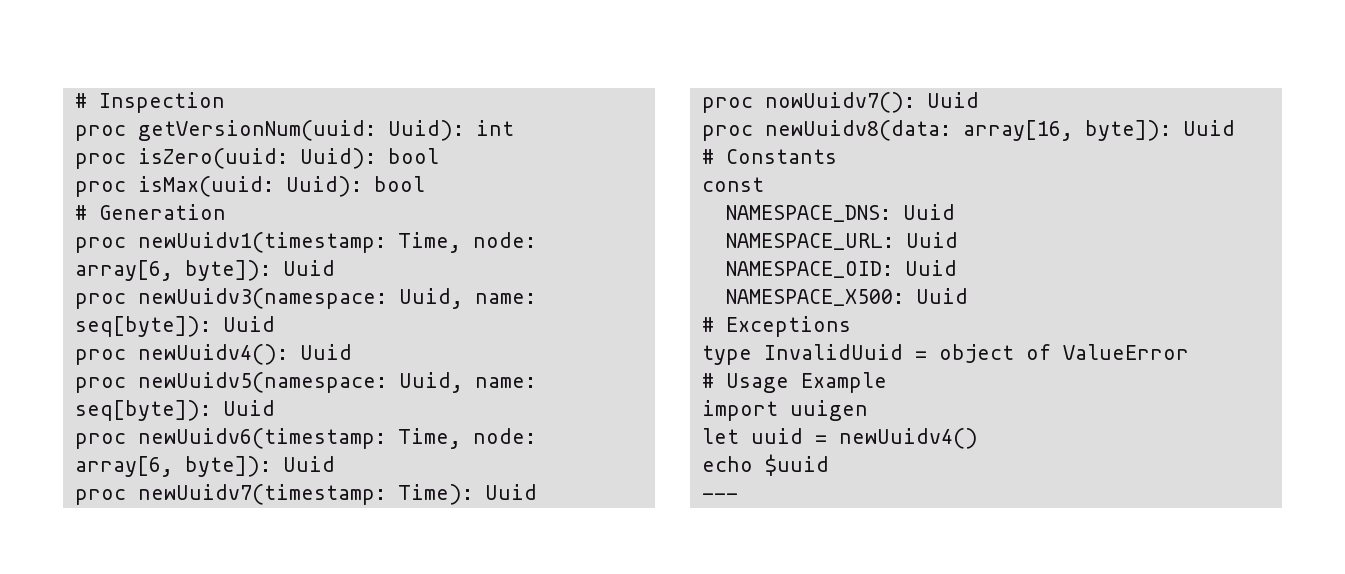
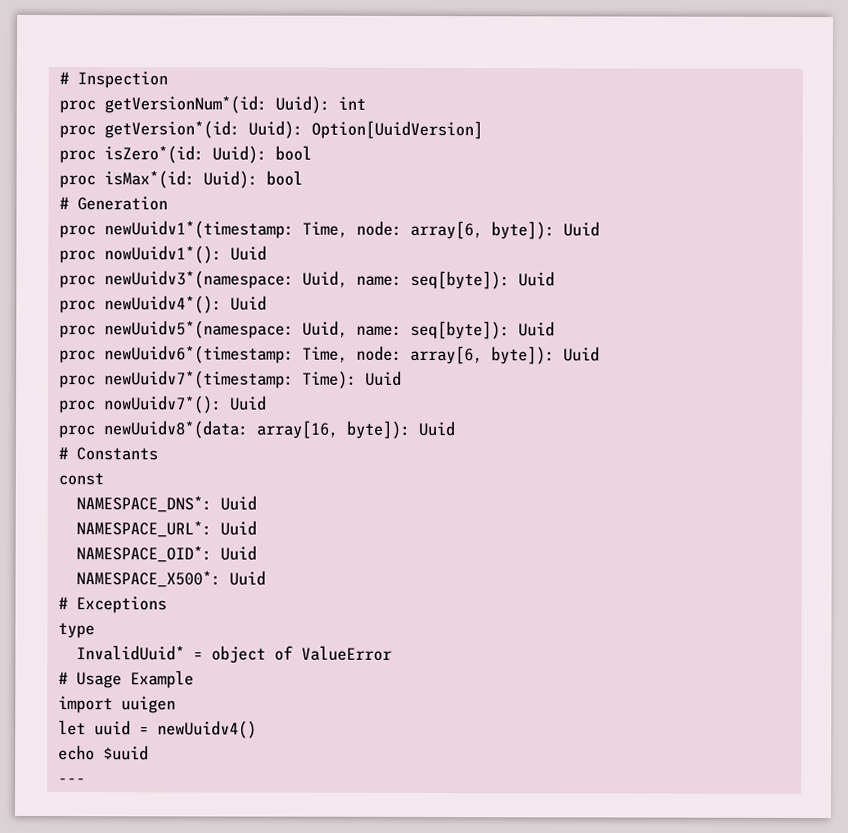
[138,120,377,141] getVersionNum(uuid: -> [103,95,267,114] getVersionNum*(id:
[138,148,289,169] isZero(uuid: -> [103,120,483,140] [58,145,204,164] getVersion*(id: Uuid): Option[UuidVersion] // proc isZero*(id:
[138,176,275,197] isMax(uuid: -> [103,170,195,189] isMax*(id:
[138,232,537,253] [75,260,336,281] [75,288,537,309] [75,316,276,337] [75,344,353,365] [75,372,537,393] [75,400,276,421] [75,428,537,449] [75,456,336,477] [75,484,387,505] newUuidv1(timestamp: Time, node: array[6, byte]): Uuid // proc newUuidv3(namespace: Uuid, name: seq[byte]): Uuid // proc newUuidv4(): Uuid // proc newUuidv5(namespace: Uuid, name: seq[byte]): Uuid // proc newUuidv6(timestamp: Time, node: array[6, byte]): Uuid // proc newUuidv7(timestamp: -> [103,220,600,240] [58,245,267,264] [58,270,555,290] [58,295,267,314] [58,320,555,340] [58,345,600,365] [58,370,294,389] newUuidv1*(timestamp: Time, node: array[6, byte]): Uuid // proc nowUuidv1*(): Uuid // proc newUuidv3*(namespace: Uuid, name: seq[byte]): Uuid // proc newUuidv4*(): Uuid // proc newUuidv5*(namespace: Uuid, name: seq[byte]): Uuid // proc newUuidv6*(timestamp: Time, node: array[6, byte]): Uuid // proc newUuidv7*(timestamp:
[765,92,980,113] [702,120,952,141] nowUuidv7(): Uuid // proc newUuidv8(data: -> [103,395,267,414] [57,420,248,439] nowUuidv7*(): Uuid // proc newUuidv8*(data:
[726,204,956,222] [726,232,959,250] [726,260,958,278] [726,289,905,306] NAMESPACE_DNS: Uuid // NAMESPACE_URL: Uuid // NAMESPACE_OID: Uuid // NAMESPACE_X500: -> [75,495,257,513] [75,520,257,538] [75,545,257,563] [75,570,221,588] NAMESPACE_DNS*: Uuid // NAMESPACE_URL*: Uuid // NAMESPACE_OID*: Uuid // NAMESPACE_X500*:
[764,344,904,360] InvalidUuid -> [75,645,185,661] // InvalidUuid*

